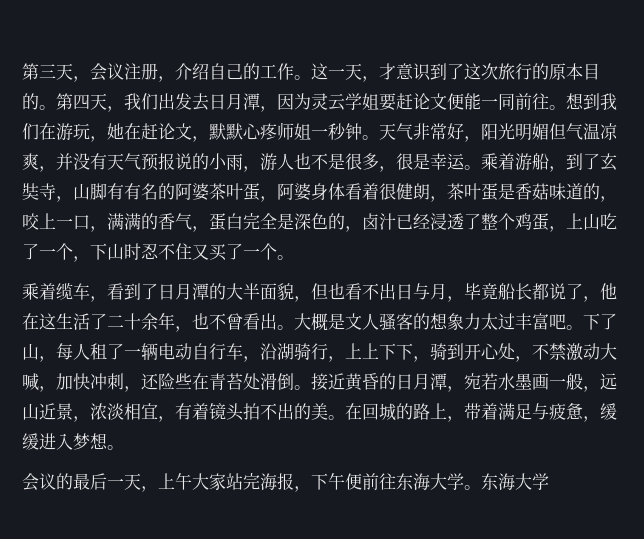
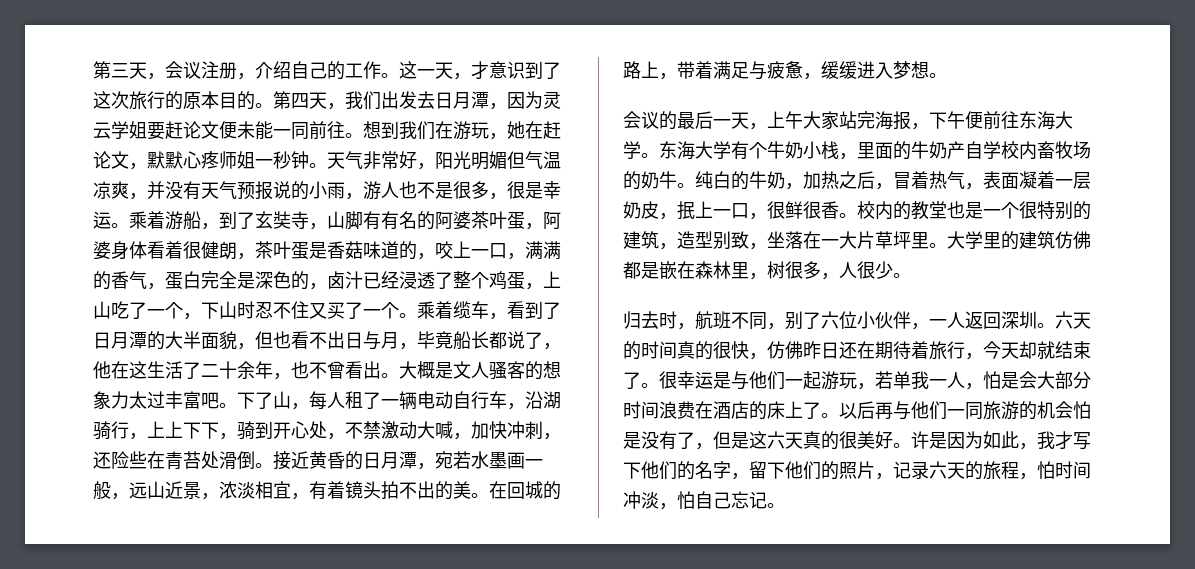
(464, 101) none -> [237,121,255,139] 未
(294, 257) // -> (417, 315) none
(549, 481) none -> [731,141,1091,160] [623,171,1091,190] [623,201,1091,220] [623,231,1091,250] [623,261,911,280] [623,311,1091,330] [623,341,1091,360] [623,371,1091,390] [623,401,1091,420] [623,431,1091,450] [623,461,1091,480] [623,491,785,510] 有个牛奶小栈，里面的牛奶产自学校内畜牧场的奶牛。纯白的牛奶，加热之后，冒着热气，表面凝着一层奶皮，抿上一口，很鲜很香。校内的教堂也是一个很特别的建筑，造型别致，坐落在一大片草坪里。大学里的建筑仿佛都是嵌在森林里，树很多，人很少。 // 归去时，航班不同，别了六位小伙伴，一人返回深圳。六天的时间真的很快，仿佛昨日还在期待着旅行，今天却就结束了。很幸运是与他们一起游玩，若单我一人，怕是会大部分时间浪费在酒店的床上了。以后再与他们一同旅游的机会怕是没有了，但是这六天真的很美好。许是因为如此，我才写下他们的名字，留下他们的照片，记录六天的旅程，怕时间冲淡，怕自己忘记。

